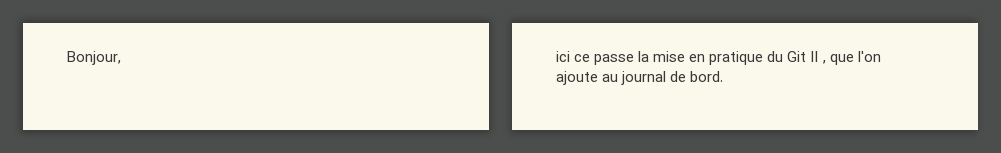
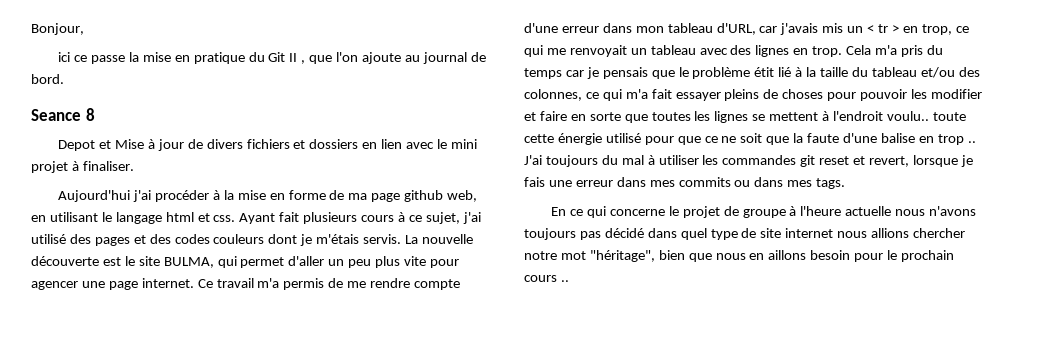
(724, 76) none -> [31,108,95,121] [58,139,477,151] [31,161,134,173] [58,190,478,202] [31,212,481,224] [31,234,473,246] [31,256,459,268] [31,278,461,290] [524,23,969,35] [524,45,943,57] [524,67,980,79] [524,89,982,101] [524,111,966,123] [524,133,976,145] [524,155,973,167] [524,177,846,189] [551,206,977,218] [524,228,966,240] [524,250,955,262] [524,275,569,282] // Seance 8 // Depot et Mise à jour de divers fichiers et dossiers en lien avec le mini projet à finaliser. // Aujourd'hui j'ai procéder à la mise en forme de ma page github web, en utilisant le langage html et css. Ayant fait plusieurs cours à ce sujet, j'ai utilisé des pages et des codes couleurs dont je m'étais servis. La nouvelle découverte est le site BULMA, qui permet d'aller un peu plus vite pour agencer une page internet. Ce travail m'a permis de me rendre compte d'une erreur dans mon tableau d'URL, car j'avais mis un < tr > en trop, ce qui me renvoyait un tableau avec des lignes en trop. Cela m'a pris du temps car je pensais que le problème étit lié à la taille du tableau et/ou des colonnes, ce qui m'a fait essayer pleins de choses pour pouvoir les modifier et faire en sorte que toutes les lignes se mettent à l'endroit voulu.. toute cette énergie utilisé pour que ce ne soit que la faute d'une balise en trop .. J'ai toujours du mal à utiliser les commandes git reset et revert, lorsque je fais une erreur dans mes commits ou dans mes tags. // En ce qui concerne le projet de groupe à l'heure actuelle nous n'avons toujours pas décidé dans quel type de site internet nous allions chercher notre mot "héritage", bien que nous en aillons besoin pour le prochain cours ..

